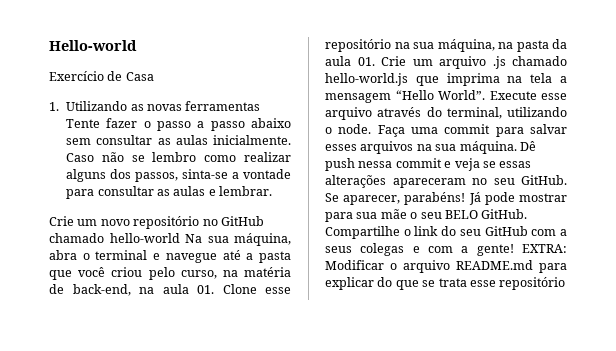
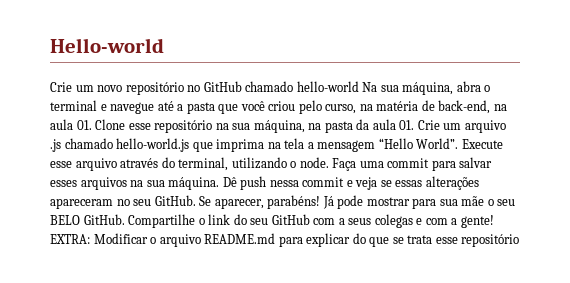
[49,71,154,81] [49,101,261,111] [66,118,291,131] [66,135,291,145] [66,152,291,162] [66,169,291,182] [66,186,273,199] // Exercício de Casa // 1. Utilizando as novas ferramentas Tente fazer o passo a passo abaixo sem consultar as aulas inicialmente. Caso não se lembro como realizar alguns dos passos, sinta-se a vontade para consultar as aulas e lembrar. -> (164, 45) none

